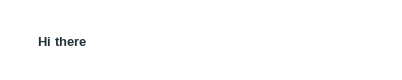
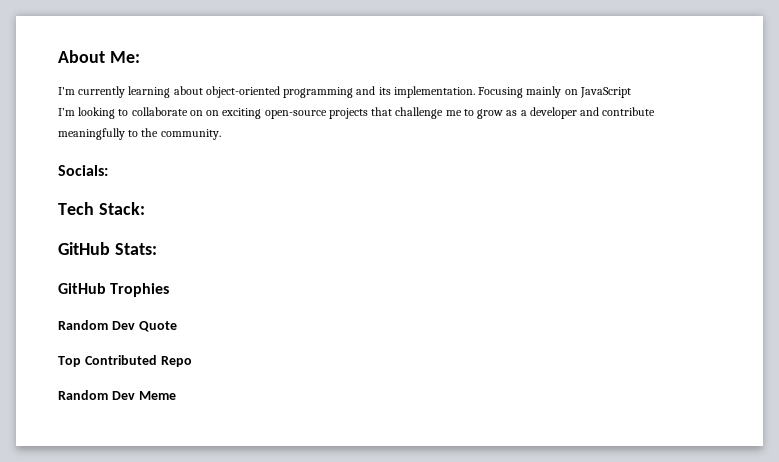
[38,37,86,46] Hi there -> [58,50,140,63] [58,86,631,98] [58,107,656,119] [58,128,221,140] [58,165,108,176] [58,202,145,215] [58,242,157,255] [58,283,170,297] [58,320,177,332] [58,355,192,367] [58,390,176,400] About Me: // I'm currently learning about object-oriented programming and its implementation. Focusing mainly on JavaScript // I’m looking to collaborate on on exciting open-source projects that challenge me to grow as a developer and contribute meaningfully to the community. // Socials: // Tech Stack: // GitHub Stats: // GitHub Trophies // Random Dev Quote // Top Contributed Repo // Random Dev Meme

